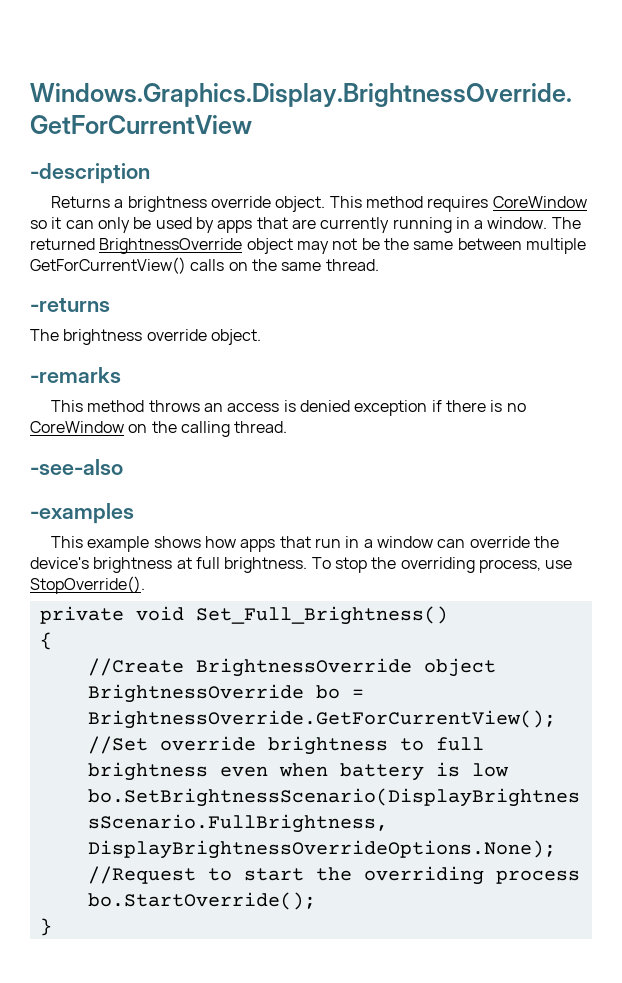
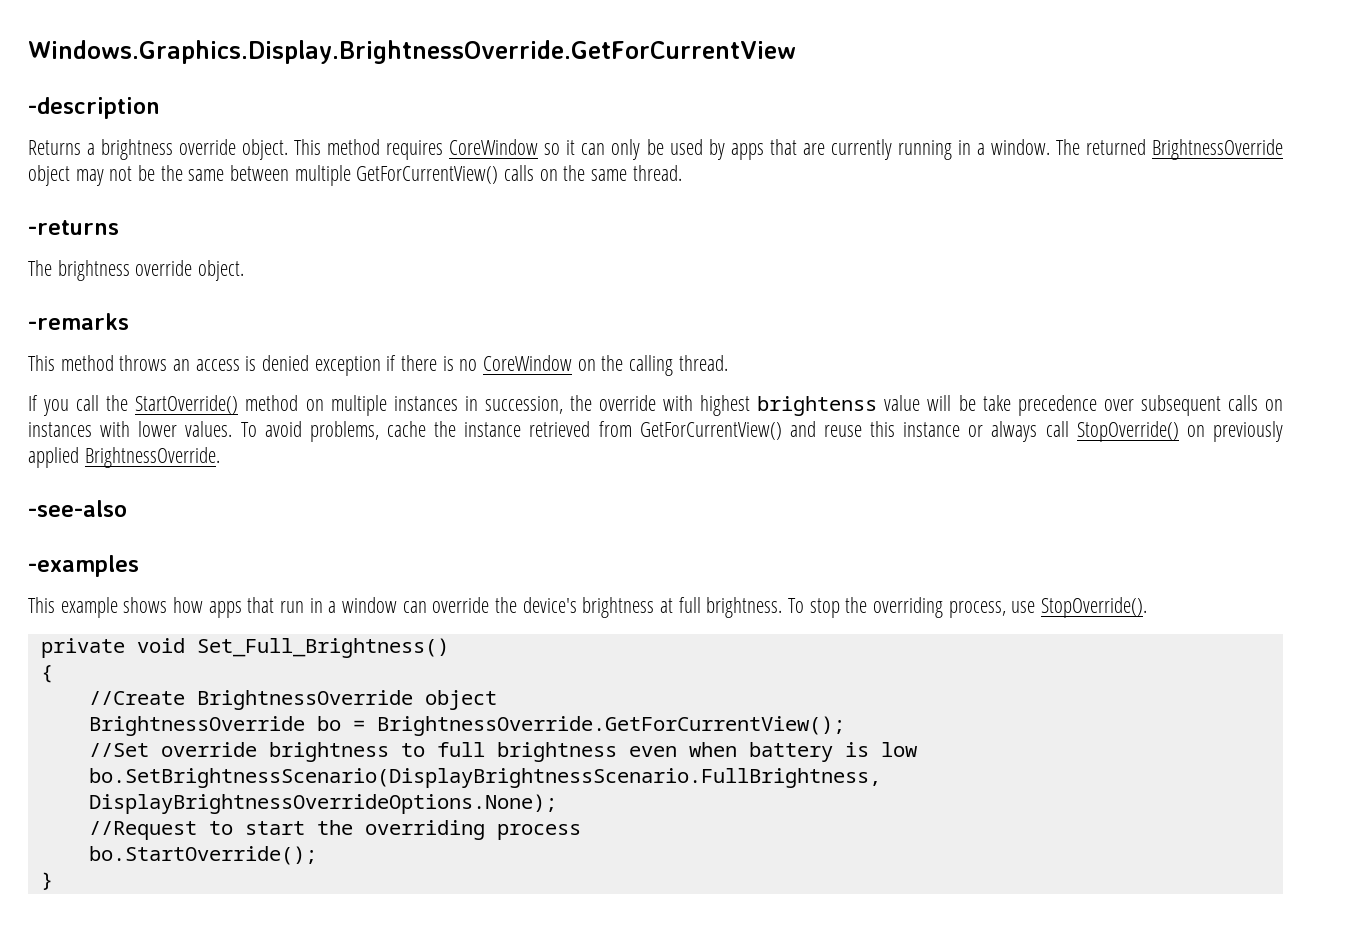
(288, 427) none -> [28,395,1283,416] [28,421,1283,442] [28,447,220,468] // If you call the StartOverride() method on multiple instances in succession, the override with highest brightenss value will be take precedence over subsequent calls on instances with lower values. To avoid problems, cache the instance retrieved from GetForCurrentView() and reuse this instance or always call StopOverride() on previously applied BrightnessOverride.

